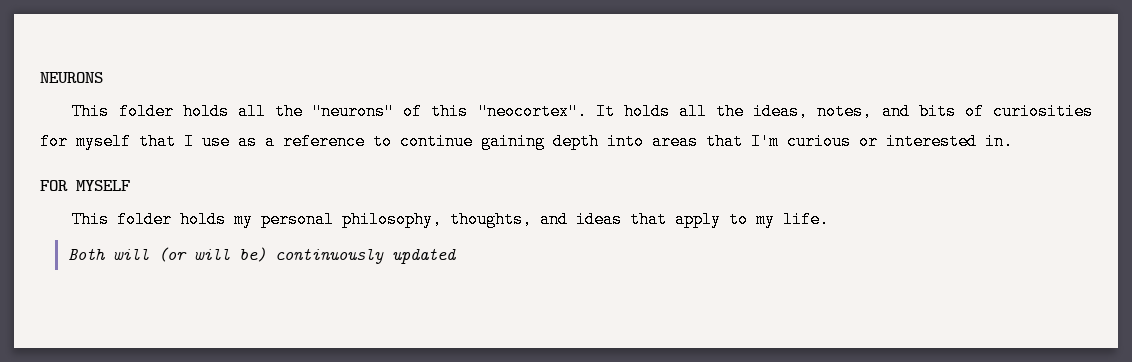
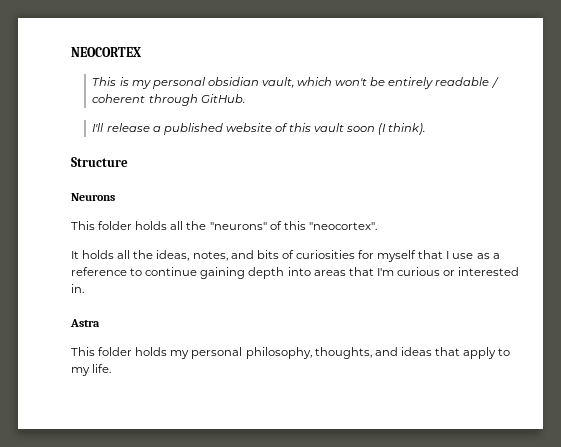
[40,72,103,83] NEURONS -> [71,47,141,57] [92,77,499,89] [92,94,245,106] [92,123,426,135] [71,157,128,167] [71,193,115,201] NEOCORTEX // This is my personal obsidian vault, which won't be entirely readable / coherent through GitHub. // I'll release a published website of this vault soon (I think). // Structure // Neurons
(587, 111) none -> (377, 226) //
[40,180,130,191] FOR MYSELF -> [70,319,100,327] Astra
[67,247,456,264] // Both will (or will be) continuously updated -> (112, 368) none

